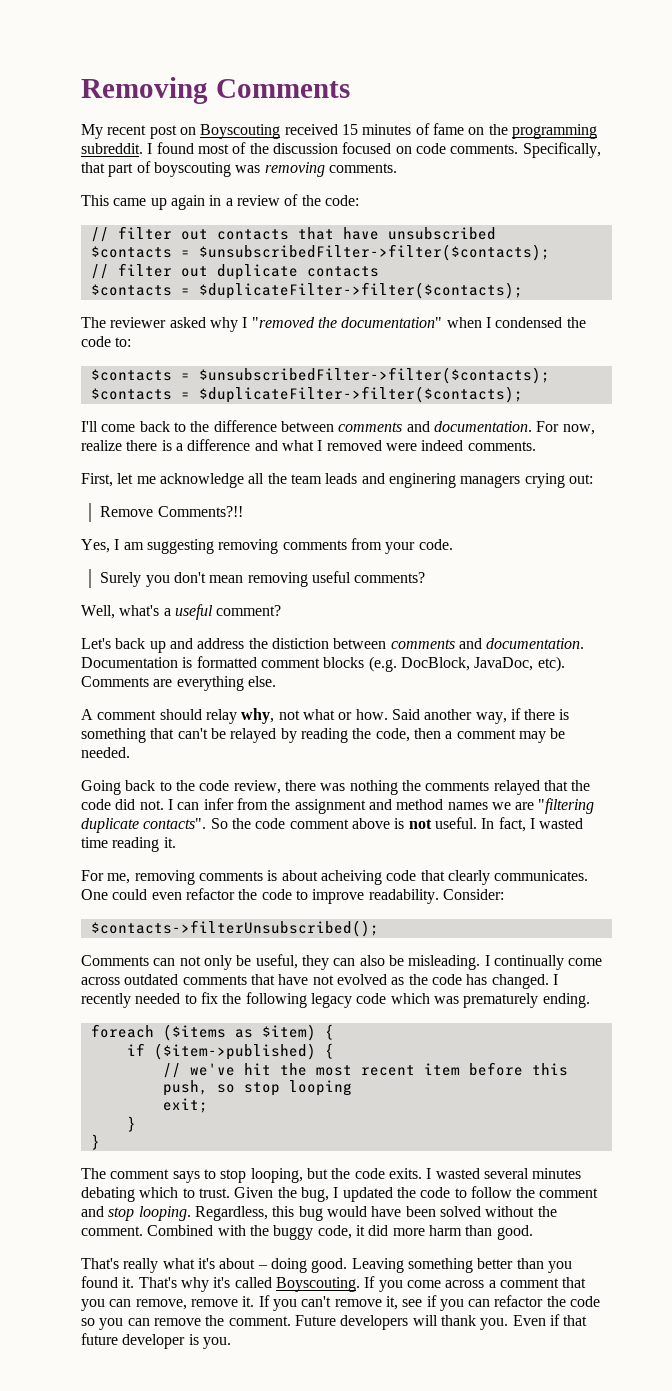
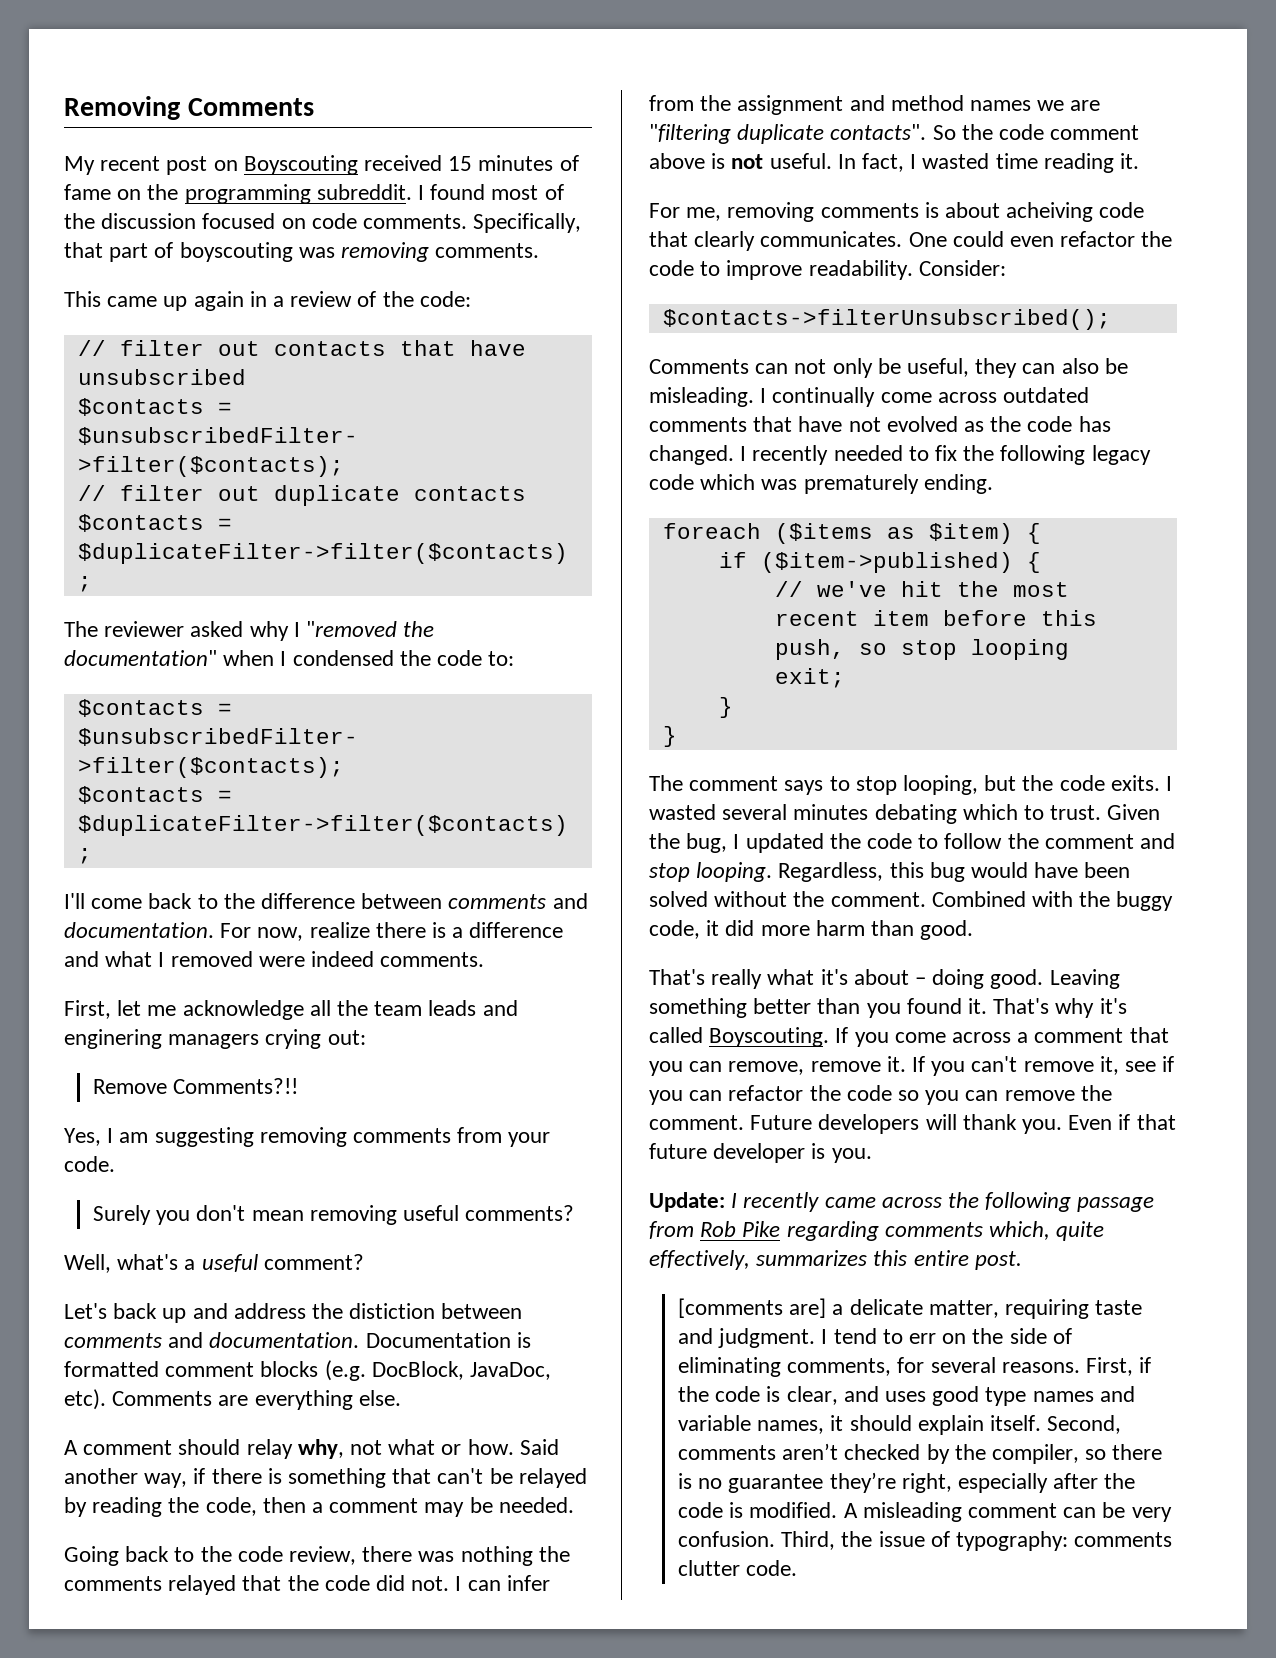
(231, 1343) none -> [649,1192,1155,1212] [649,1221,1105,1241] [649,1250,1022,1270] [677,1298,1143,1319] [677,1328,1072,1348] [677,1357,1152,1377] [677,1386,1135,1406] [677,1415,1122,1435] [677,1443,1163,1464] [677,1472,1136,1493] [677,1502,1172,1522] [677,1531,1173,1551] [677,1560,798,1576] // Update: I recently came across the following passage from Rob Pike regarding comments which, quite effectively, summarizes this entire post. // [comments are] a delicate matter, requiring taste and judgment. I tend to err on the side of eliminating comments, for several reasons. First, if the code is clear, and uses good type names and variable names, it should explain itself. Second, comments aren’t checked by the compiler, so there is no guarantee they’re right, especially after the code is modified. A misleading comment can be very confusion. Third, the issue of typography: comments clutter code.

